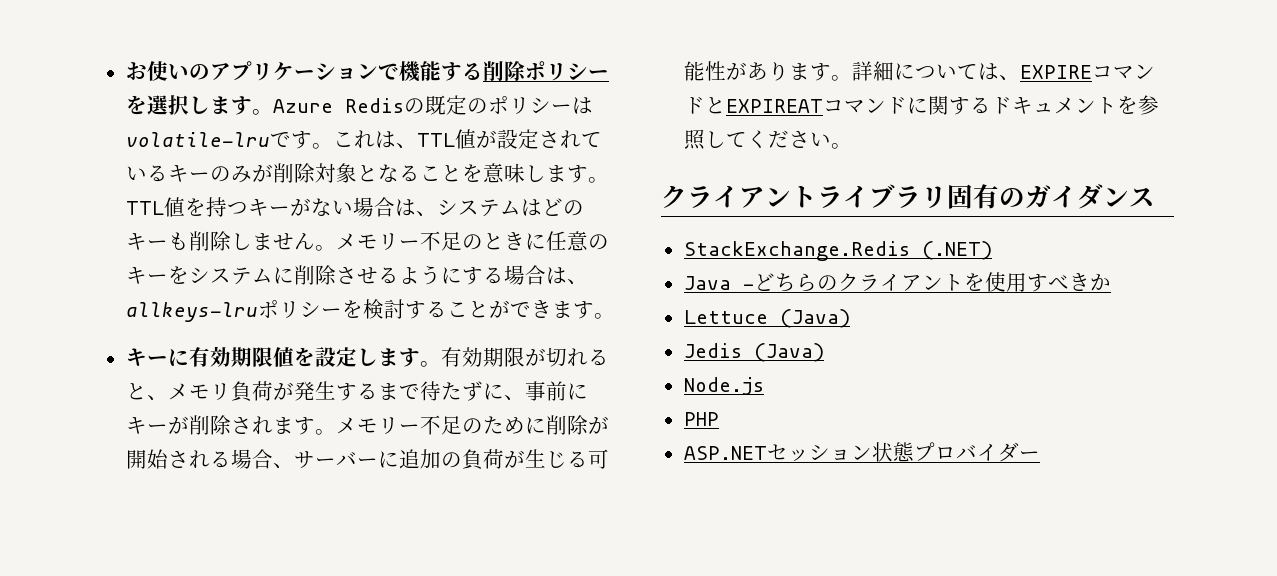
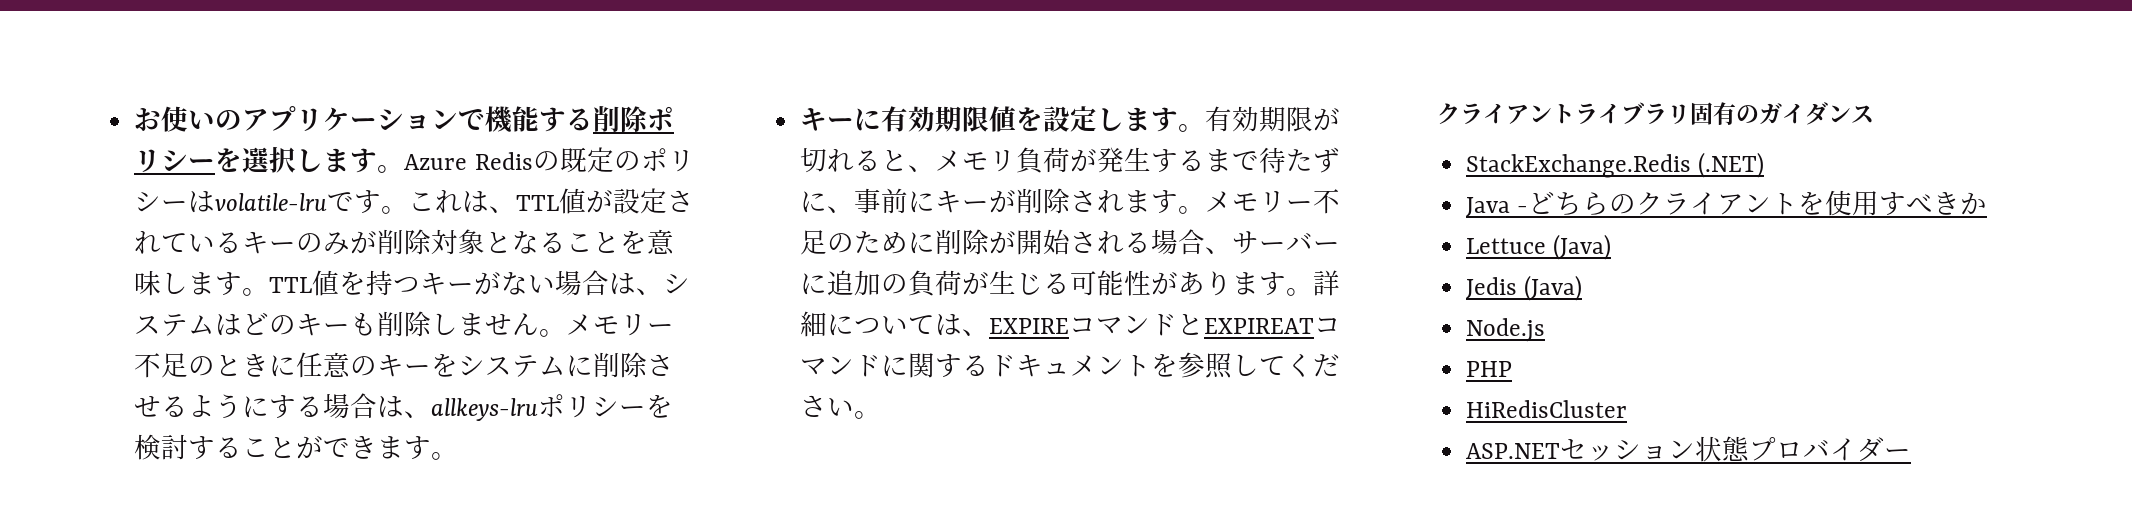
(719, 419) none -> [1466,400,1628,418] // HiRedisCluster

